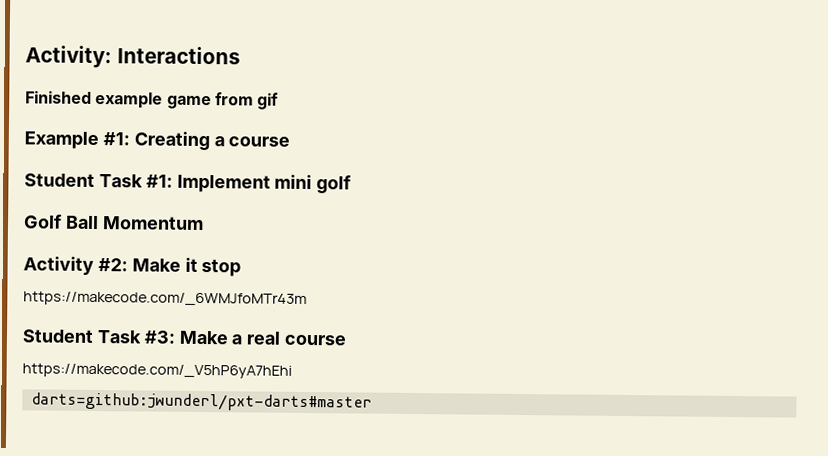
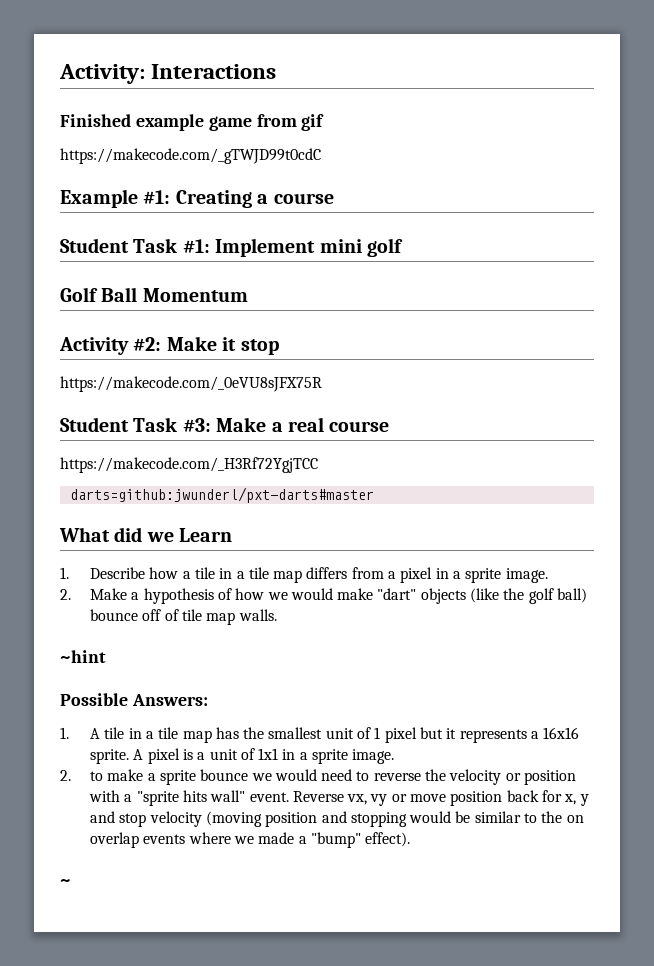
(280, 101) none -> [60,148,321,164] // https://makecode.com/_gTWJD99t0cdC
[23,291,307,307] https://makecode.com/_6WMJfoMTr43m -> [60,376,322,392] https://makecode.com/_0eVU8sJFX75R
[22,363,292,379] https://makecode.com/_V5hP6yA7hEhi -> [60,457,318,473] https://makecode.com/_H3Rf72YgjTCC
(372, 402) none -> [59,527,233,542] [60,567,548,583] [60,588,588,604] [89,609,277,625] [60,650,106,663] [60,693,208,706] [60,727,580,743] [89,748,395,764] [60,769,577,785] [88,790,589,806] [89,811,584,827] [89,832,411,848] [60,879,71,886] // What did we Learn // 1. Describe how a tile in a tile map differs from a pixel in a sprite image. // 2. Make a hypothesis of how we would make "dart" objects (like the golf ball) bounce off of tile map walls. // ~hint // Possible Answers: // 1. A tile in a tile map has the smallest unit of 1 pixel but it represents a 16x16 sprite. A pixel is a unit of 1x1 in a sprite image. // 2. to make a sprite bounce we would need to reverse the velocity or position with a "sprite hits wall" event. Reverse vx, vy or move position back for x, y and stop velocity (moving position and stopping would be similar to the on overlap events where we made a "bump" effect). // ~

